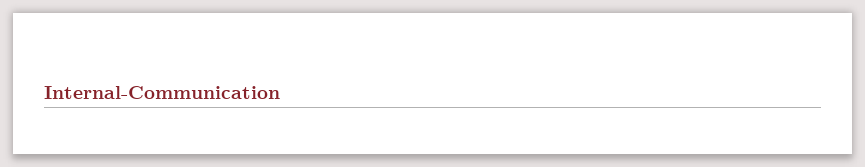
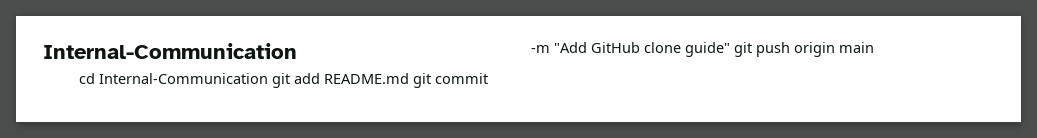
[44,86,280,99] Internal-Communication -> [43,43,297,59] [78,73,488,88] [531,42,874,57] Internal-Communication // cd Internal-Communication git add README.md git commit -m "Add GitHub clone guide" git push origin main

